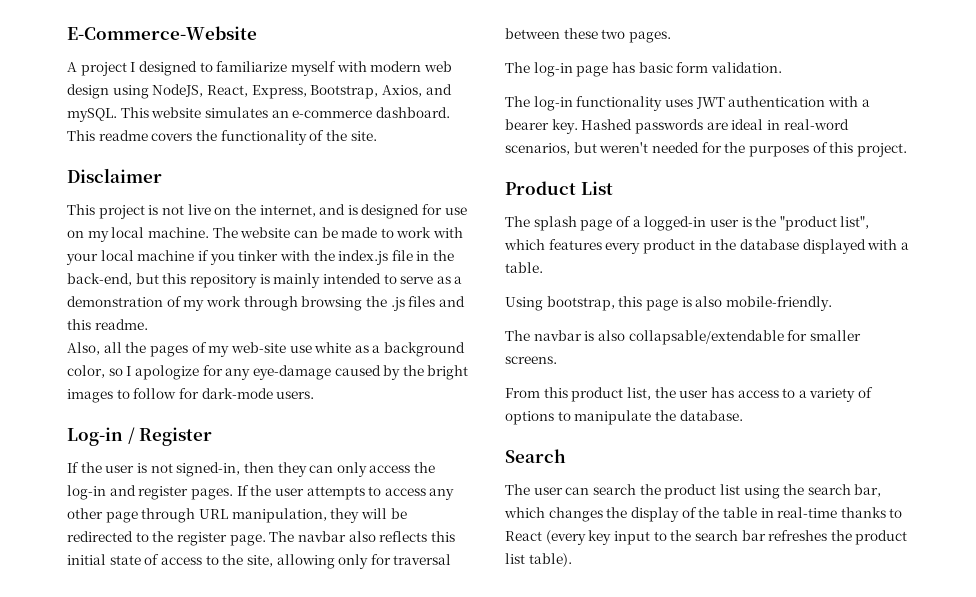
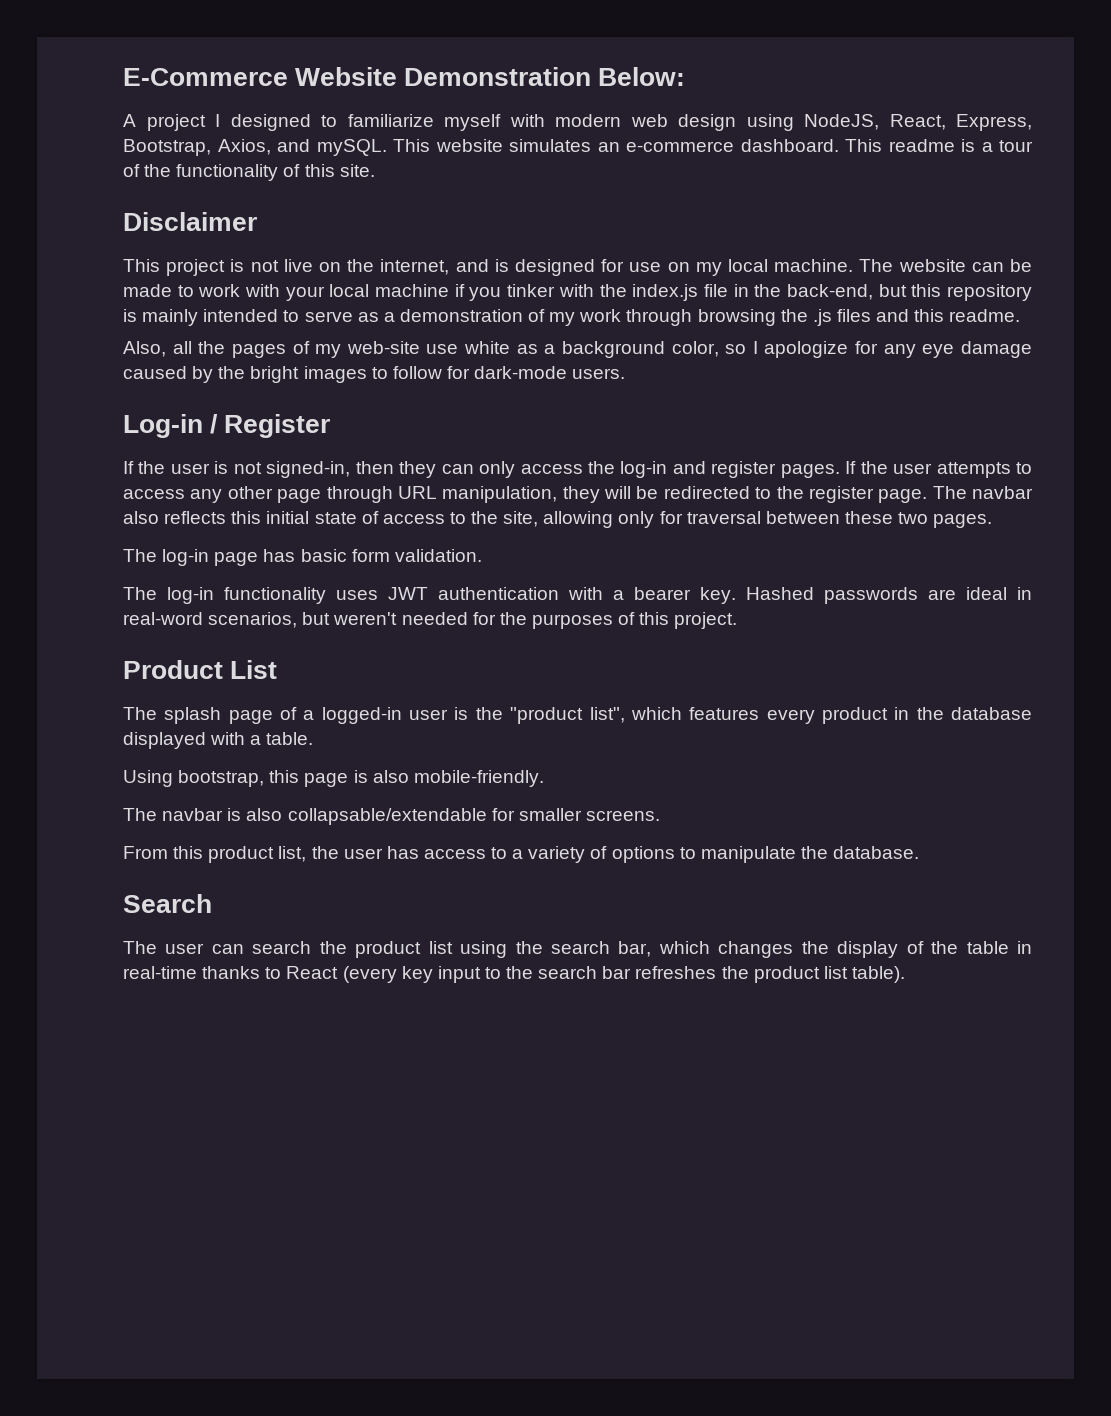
[67,26,257,40] E-Commerce-Website -> [123,67,686,86] E-Commerce Website Demonstration Below:
[151,133,193,141] covers -> [961,139,1033,152] [123,164,140,177] is a tour of
[325,130,347,141] the -> [304,164,335,177] this
[252,365,331,380] eye-damage -> [922,341,1033,358] eye damage

